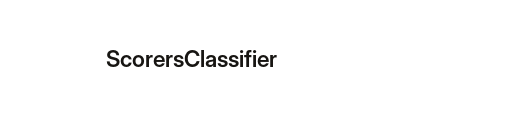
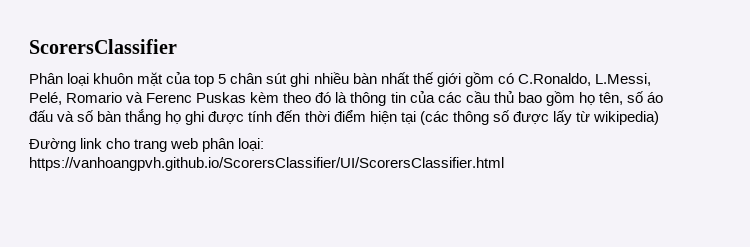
(277, 59) none -> [29,72,651,87] [29,91,663,106] [29,109,659,125] [29,138,265,152] [29,157,504,171] // Phân loại khuôn mặt của top 5 chân sút ghi nhiều bàn nhất thế giới gồm có C.Ronaldo, L.Messi, Pelé, Romario và Ferenc Puskas kèm theo đó là thông tin của các cầu thủ bao gồm họ tên, số áo đấu và số bàn thắng họ ghi được tính đến thời điểm hiện tại (các thông số được lấy từ wikipedia) // Đường link cho trang web phân loại: https://vanhoangpvh.github.io/ScorersClassifier/UI/ScorersClassifier.html

